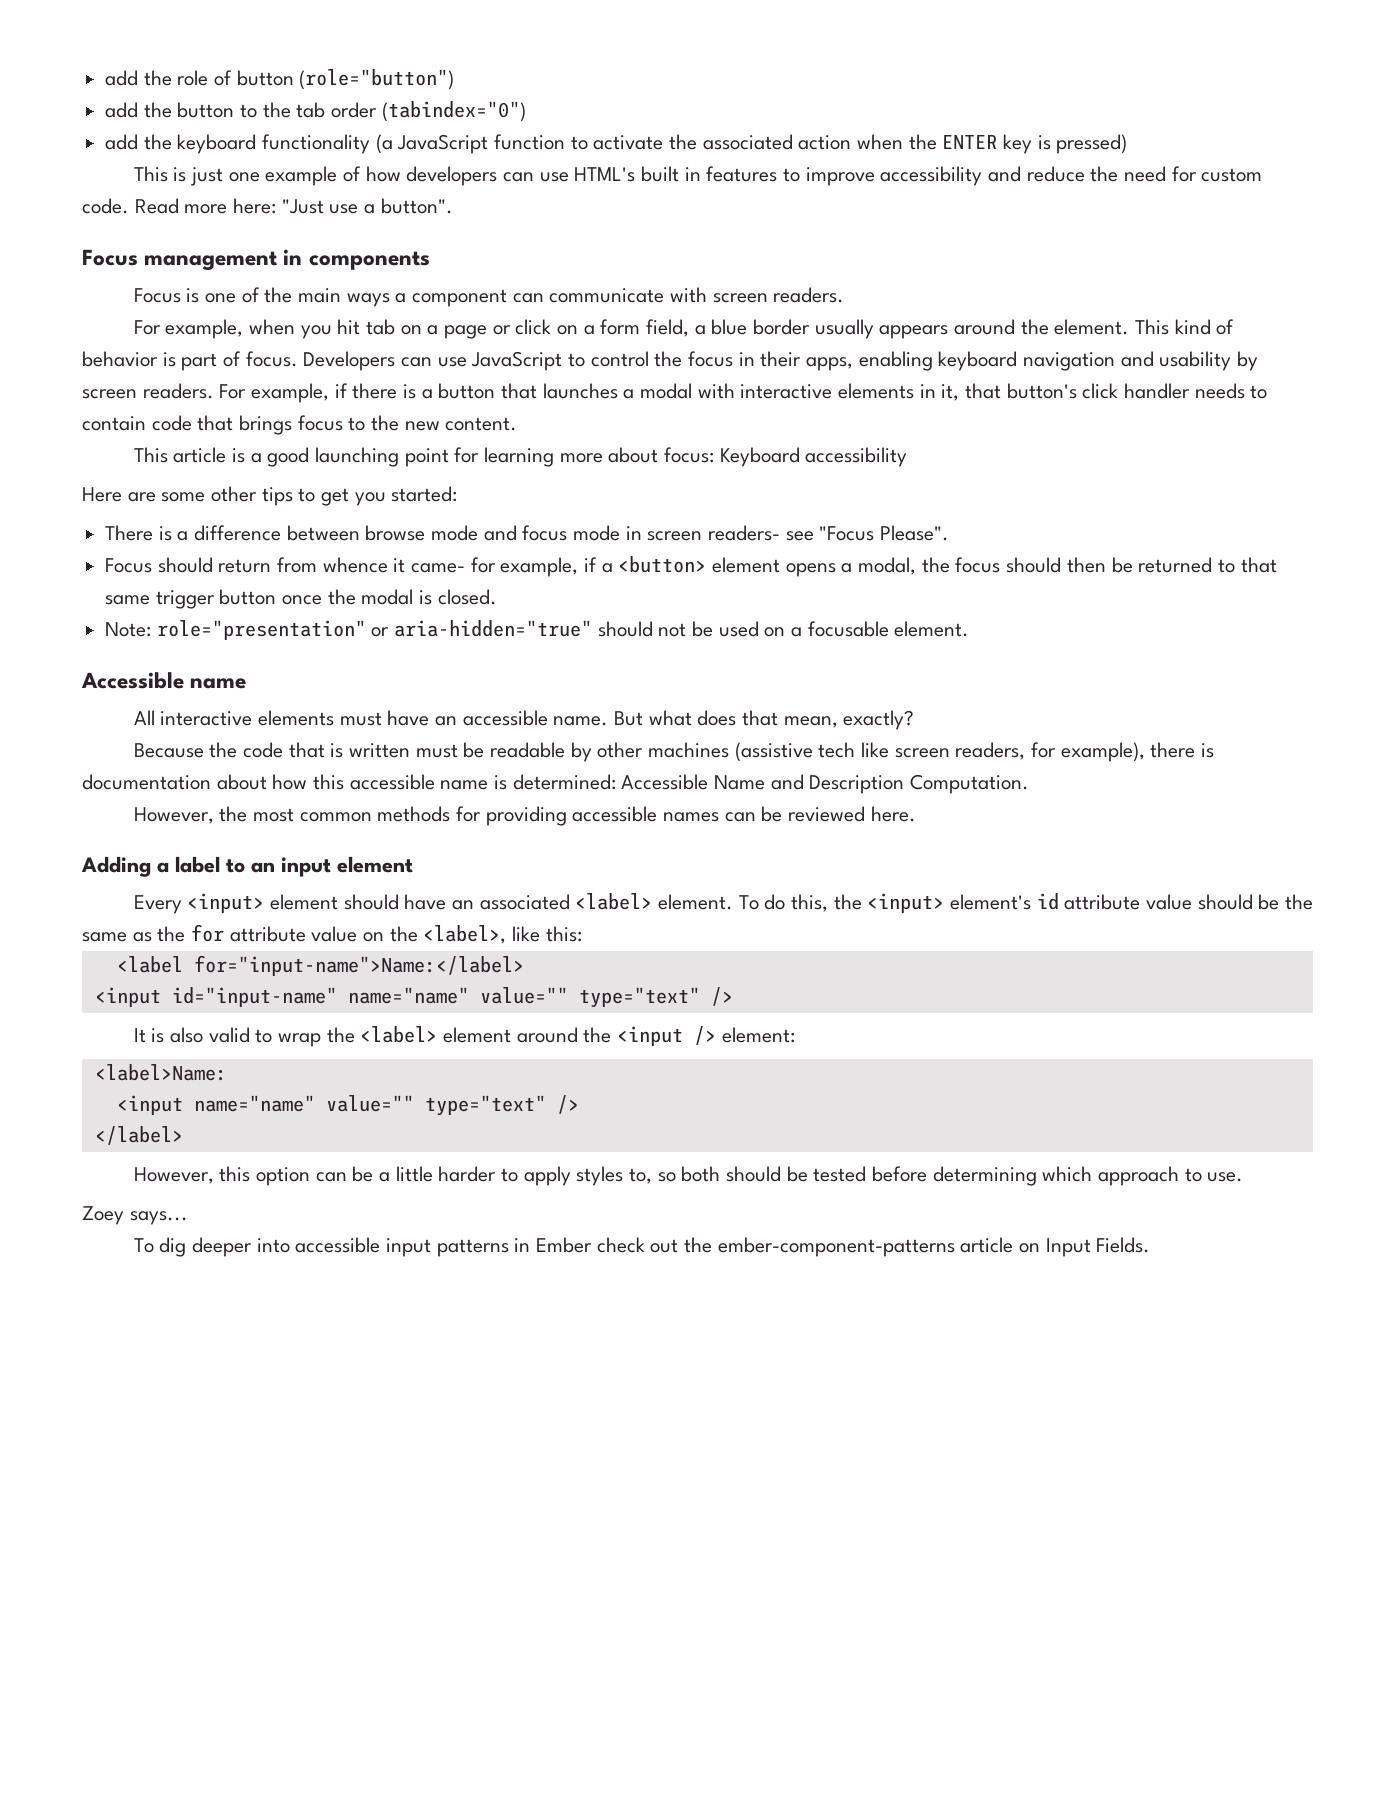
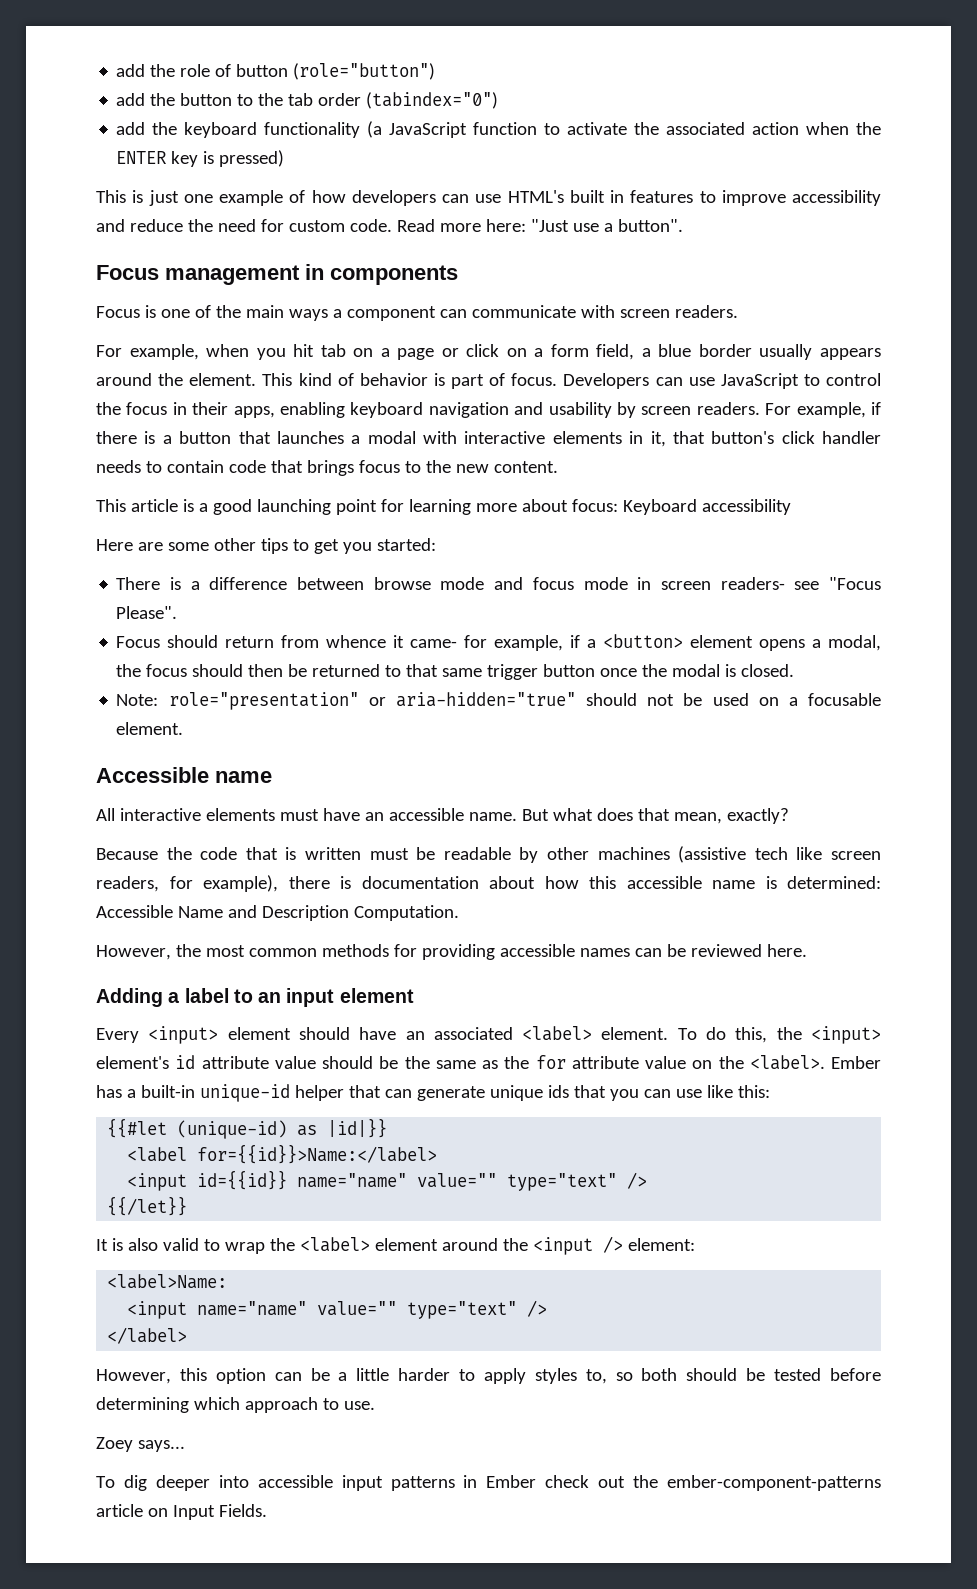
[423,925,582,944] <label>, like this: -> [749,1055,881,1070] [96,1084,770,1102] [107,1118,388,1139] <label>. Ember has a built-in unique-id helper that can generate unique ids that you can use like this: // {{#let (unique-id) as |id|}}
[193,955,524,976] [94,987,733,1008] for="input-name">Name:</label> // <input id="input-name" name="name" value="" type="text" /> -> [197,1144,438,1164] [127,1170,648,1191] [107,1196,188,1216] for={{id}}>Name:</label> // <input id={{id}} name="name" value="" type="text" /> // {{/let}}

